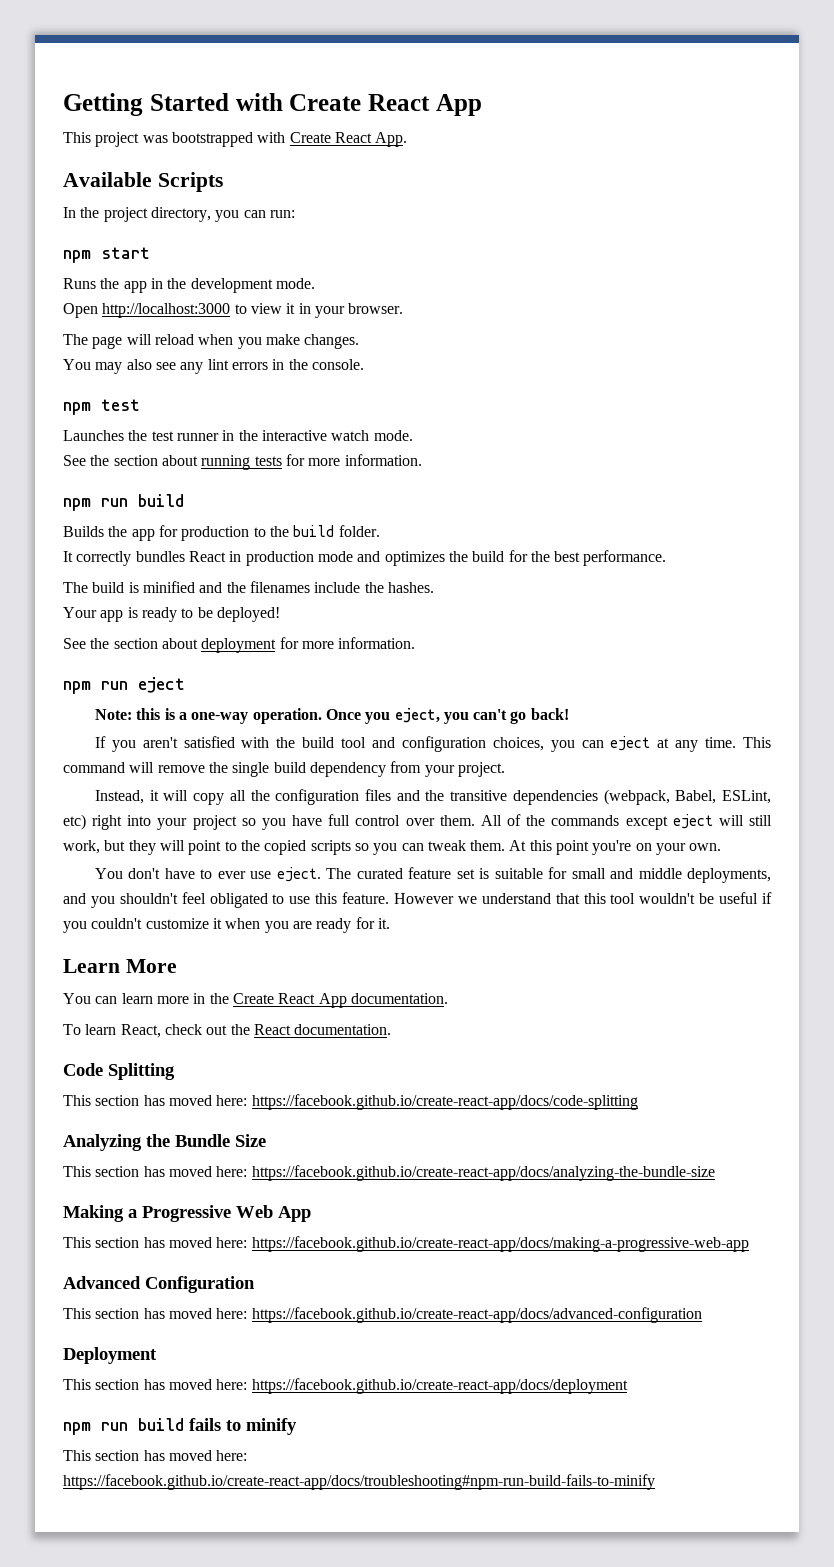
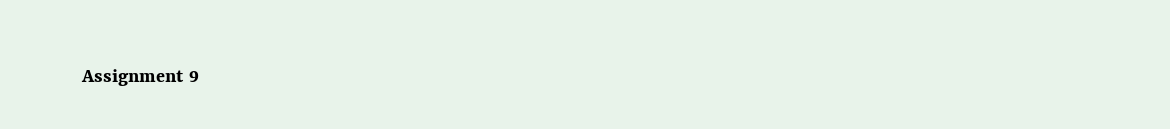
[63,93,482,116] [63,132,408,147] [63,172,223,192] [63,207,295,222] [63,247,150,263] [63,278,315,293] [63,303,404,318] [63,334,360,349] [63,359,364,374] [63,399,140,415] [63,430,413,441] [63,454,422,470] [63,494,184,511] [63,525,380,541] [63,550,667,566] [63,581,434,593] [63,607,280,622] [63,637,416,653] [63,677,185,694] [94,708,569,724] [94,736,771,752] [63,761,505,777] [94,789,771,805] [63,814,772,830] [63,840,722,855] [94,867,772,883] [63,892,773,908] [63,917,390,933] [63,959,177,973] [63,993,448,1008] [63,1024,392,1038] [63,1063,175,1080] [63,1094,638,1110] [63,1134,266,1151] [63,1165,715,1181] [63,1205,311,1222] [63,1236,749,1252] [63,1276,255,1293] [63,1307,702,1323] [63,1347,157,1364] [63,1378,628,1394] [63,1418,297,1435] [63,1450,248,1461] [63,1474,655,1490] Getting Started with Create React App // This project was bootstrapped with Create React App. // Available Scripts // In the project directory, you can run: // npm start // Runs the app in the development mode. // Open http://localhost:3000 to view it in your browser. // The page will reload when you make changes. // You may also see any lint errors in the console. // npm test // Launches the test runner in the interactive watch mode. // See the section about running tests for more information. // npm run build // Builds the app for production to the build folder. // It correctly bundles React in production mode and optimizes the build for the best performance. // The build is minified and the filenames include the hashes. // Your app is ready to be deployed! // See the section about deployment for more information. // npm run eject // Note: this is a one-way operation. Once you eject, you can't go back! // If you aren't satisfied with the build tool and configuration choices, you can eject at any time. This command will remove the single build dependency from your project. // Instead, it will copy all the configuration files and the transitive dependencies (webpack, Babel, ESLint, etc) right into your project so you have full control over them. All of the commands except eject will still work, but they will point to the copied scripts so you can tweak them. At this point you're on your own. // You don't have to ever use eject. The curated feature set is suitable for small and middle deployments, and you shouldn't feel obligated to use this feature. However we understand that this tool wouldn't be useful if you couldn't customize it when you are ready for it. // Learn More // You can learn more in the Create React App documentation. // To learn React, check out the React documentation. // Code Splitting // This section has moved here: https://facebook.github.io/create-react-app/docs/code-splitting // Analyzing the Bundle Size // This section has moved here: https://facebook.github.io/create-react-app/docs/analyzing-the-bundle-size // Making a Progressive Web App // This section has moved here: https://facebook.github.io/create-react-app/docs/making-a-progressive-web-app // Advanced Configuration // This section has moved here: https://facebook.github.io/create-react-app/docs/advanced-configuration // Deployment // This section has moved here: https://facebook.github.io/create-react-app/docs/deployment // npm run build fails to minify // This section has moved here: https://facebook.github.io/create-react-app/docs/troubleshooting#npm-run-build-fails-to-minify -> [81,69,199,86] Assignment 9

